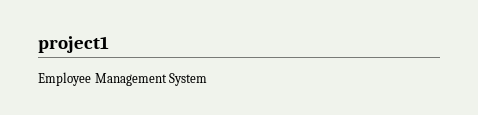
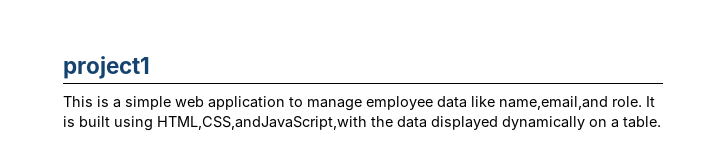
[38,72,208,86] Employee Management System -> [63,96,655,111] [63,116,661,131] This is a simple web application to manage employee data like name,email,and role. It is built using HTML,CSS,andJavaScript,with the data displayed dynamically on a table.

